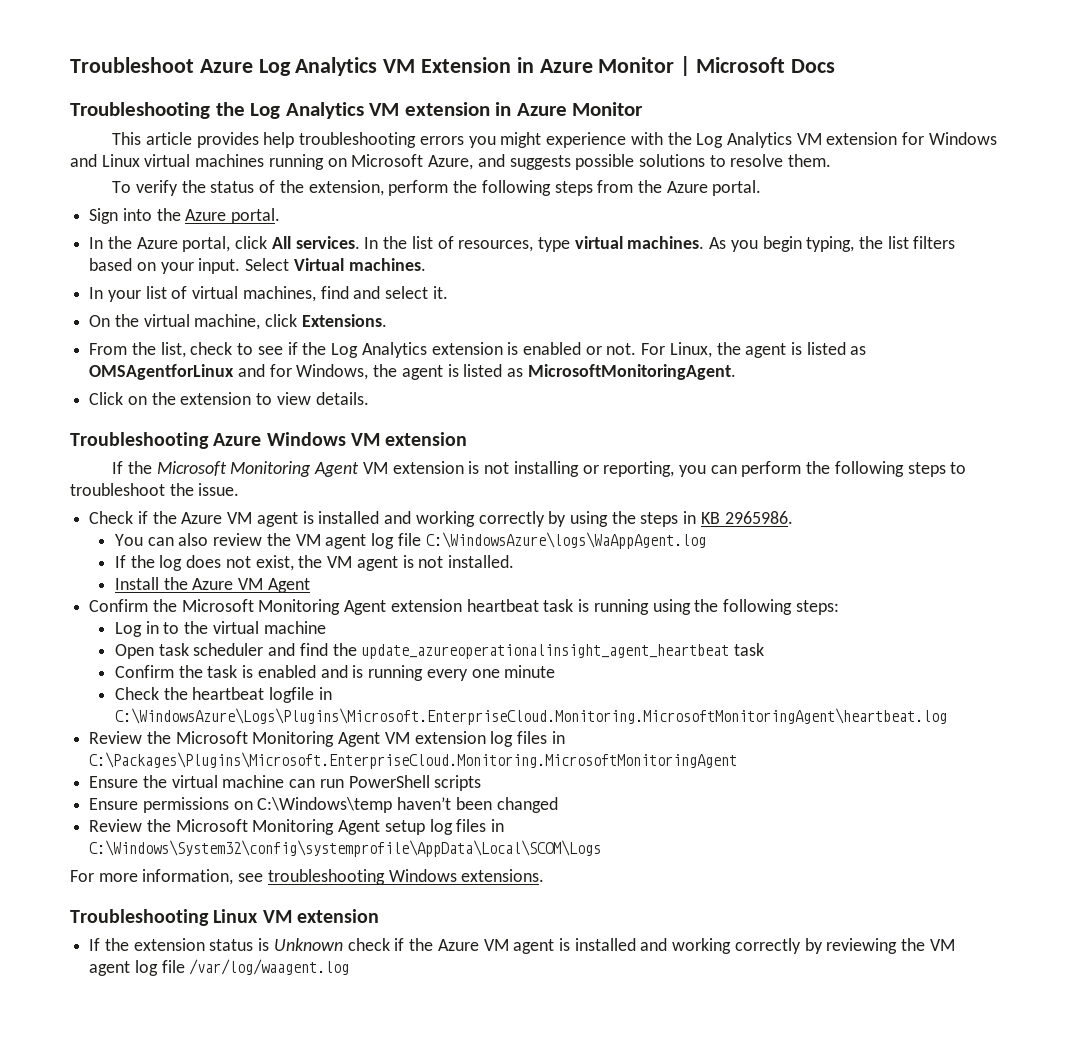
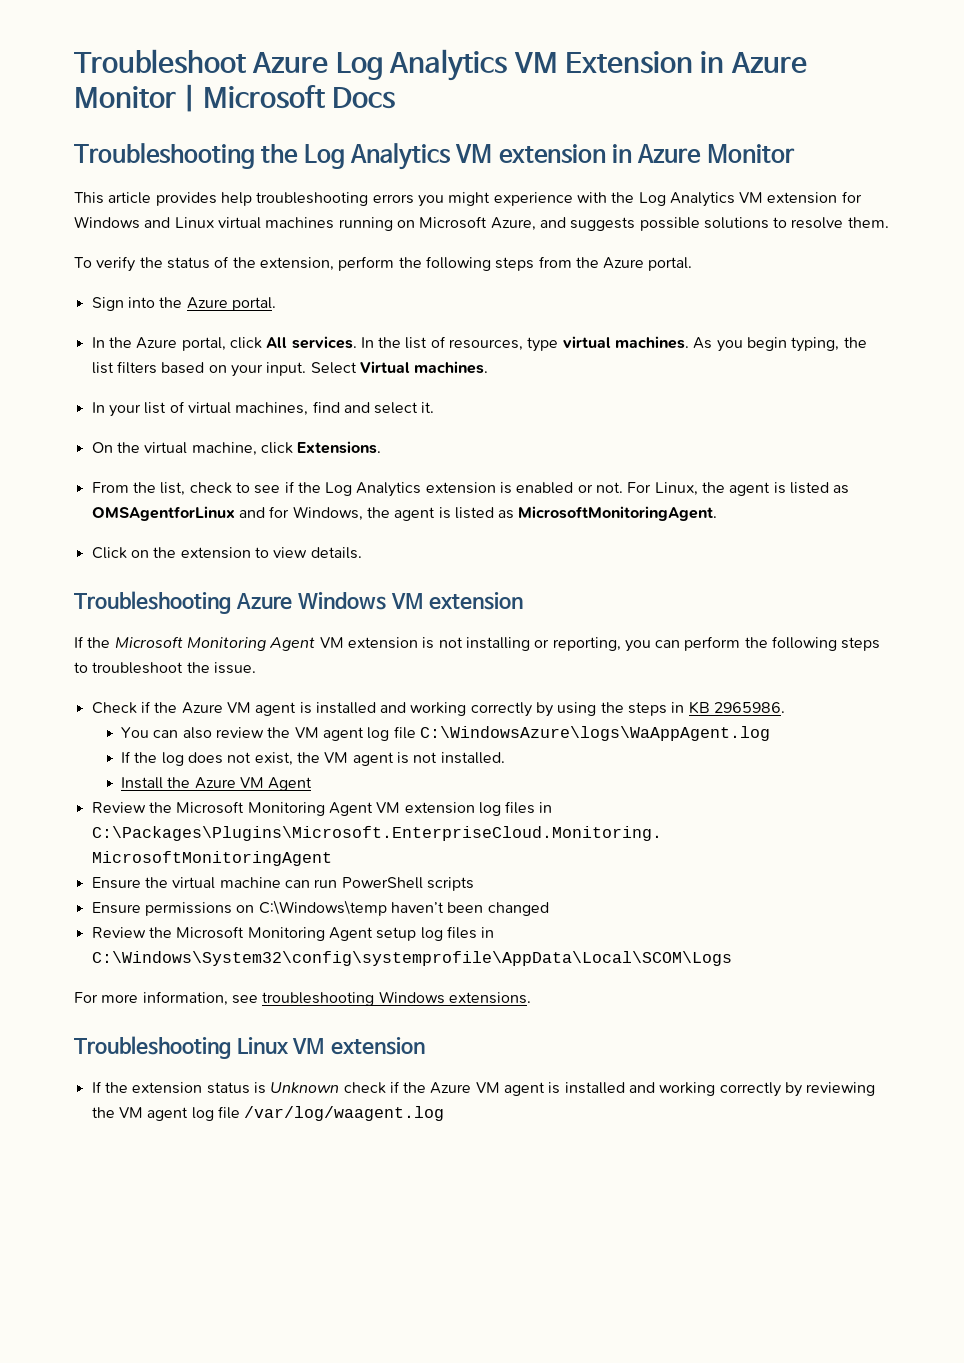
[89,599,839,615] [114,621,326,637] [114,643,765,659] [114,665,556,681] [114,687,332,703] [114,708,947,725] // Confirm the Microsoft Monitoring Agent extension heartbeat task is running using the following steps: // Log in to the virtual machine // Open task scheduler and find the update_azureoperationalinsight_agent_heartbeat task // Confirm the task is enabled and is running every one minute // Check the heartbeat logfile in C:\WindowsAzure\Logs\Plugins\Microsoft.EnterpriseCloud.Monitoring.MicrosoftMonitoringAgent\heartbeat.log -> (313, 784) none

